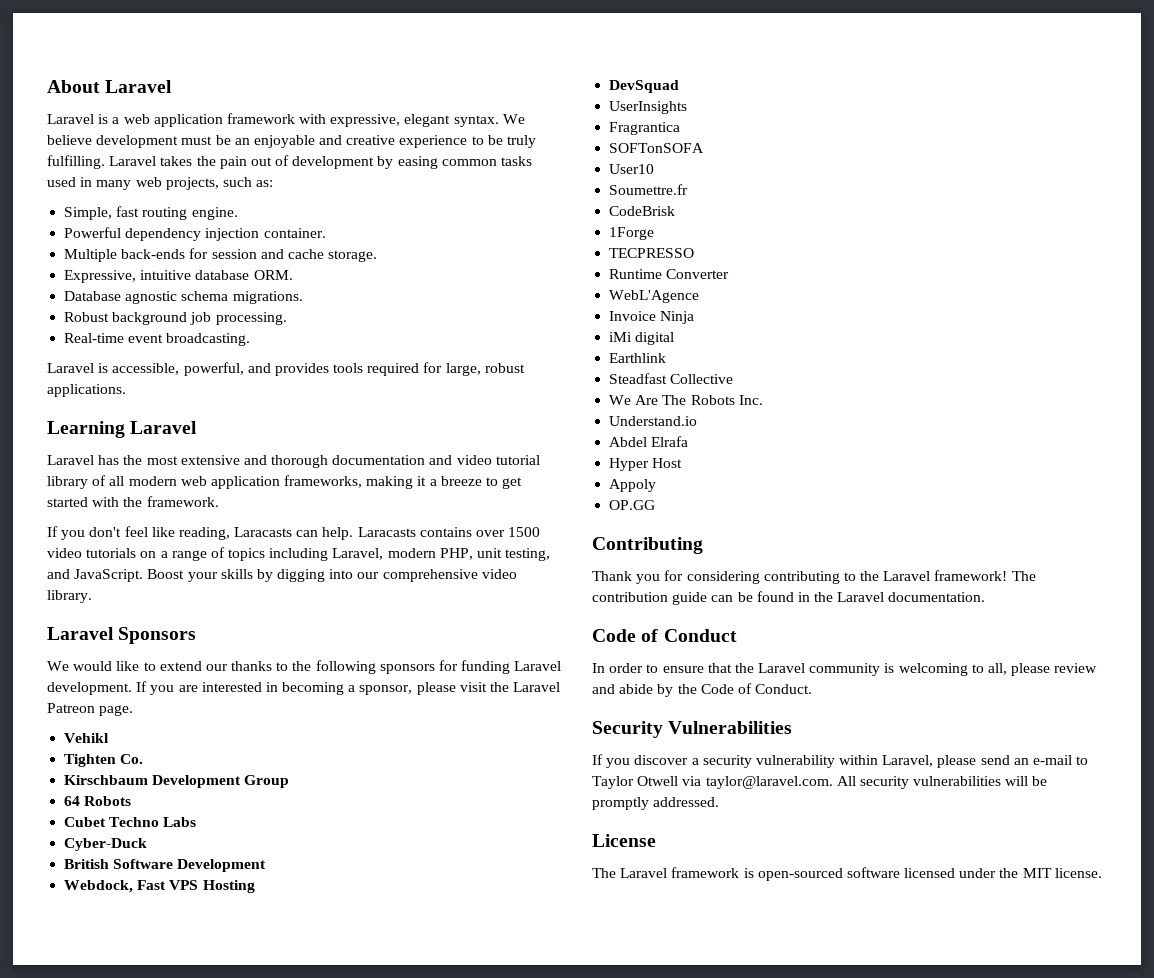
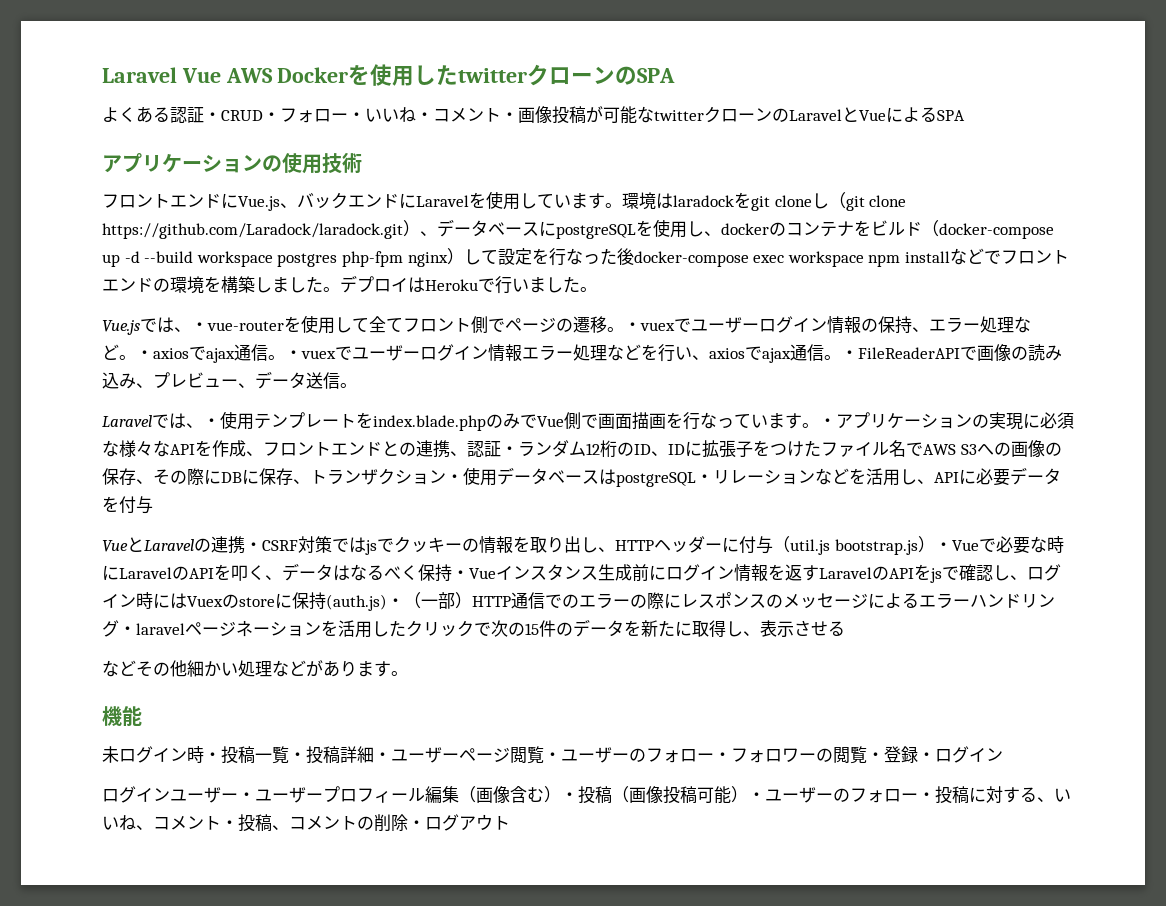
[47,80,173,93] [47,113,525,127] [47,135,537,148] [47,155,533,169] [47,177,274,190] [64,206,238,220] [64,227,326,241] [64,248,378,262] [64,270,293,283] [64,291,303,304] [64,312,287,325] [64,333,251,346] [47,362,525,376] [47,384,126,397] [47,421,198,438] [47,455,540,468] [47,475,523,489] [47,496,219,507] [47,526,541,540] [47,547,551,561] [47,569,517,582] [47,590,92,603] [47,627,197,644] [47,660,562,674] [47,681,561,695] [47,703,134,716] [64,733,110,743] [64,754,144,767] [64,775,290,788] [64,796,132,806] [64,817,197,827] [64,838,148,851] [64,859,267,872] [64,880,255,893] [609,80,680,93] [609,101,688,114] [609,122,681,135] [609,143,705,153] [609,164,655,174] [609,184,689,195] [609,206,676,216] [609,227,655,240] [609,248,695,258] [609,269,730,279] [609,290,700,303] [609,311,695,324] [609,332,675,345] [609,353,667,363] [609,373,734,384] [609,395,763,405] [609,416,698,426] [609,436,689,447] [609,458,683,471] [609,479,657,492] [609,500,656,510] [592,537,703,554] [592,570,1036,584] [592,591,986,605] [592,629,737,642] [592,663,1098,676] [592,683,813,697] [592,721,793,738] [592,754,1089,768] [592,776,1048,789] [592,797,720,810] [592,834,656,847] [592,867,1102,881] About Laravel // Laravel is a web application framework with expressive, elegant syntax. We believe development must be an enjoyable and creative experience to be truly fulfilling. Laravel takes the pain out of development by easing common tasks used in many web projects, such as: // Simple, fast routing engine. // Powerful dependency injection container. // Multiple back-ends for session and cache storage. // Expressive, intuitive database ORM. // Database agnostic schema migrations. // Robust background job processing. // Real-time event broadcasting. // Laravel is accessible, powerful, and provides tools required for large, robust applications. // Learning Laravel // Laravel has the most extensive and thorough documentation and video tutorial library of all modern web application frameworks, making it a breeze to get started with the framework. // If you don't feel like reading, Laracasts can help. Laracasts contains over 1500 video tutorials on a range of topics including Laravel, modern PHP, unit testing, and JavaScript. Boost your skills by digging into our comprehensive video library. // Laravel Sponsors // We would like to extend our thanks to the following sponsors for funding Laravel development. If you are interested in becoming a sponsor, please visit the Laravel Patreon page. // Vehikl // Tighten Co. // Kirschbaum Development Group // 64 Robots // Cubet Techno Labs // Cyber-Duck // British Software Development // Webdock, Fast VPS Hosting // DevSquad // UserInsights // Fragrantica // SOFTonSOFA // User10 // Soumettre.fr // CodeBrisk // 1Forge // TECPRESSO // Runtime Converter // WebL'Agence // Invoice Ninja // iMi digital // Earthlink // Steadfast Collective // We Are The Robots Inc. // Understand.io // Abdel Elrafa // Hyper Host // Appoly // OP.GG // Contributing // Thank you for considering contributing to the Laravel framework! The contribution guide can be found in the Laravel documentation. // Code of Conduct // In order to ensure that the Laravel community is welcoming to all, please review and abide by the Code of Conduct. // Security Vulnerabilities // If you discover a security vulnerability within Laravel, please send an e-mail to Taylor Otwell via taylor@laravel.com. All security vulnerabilities will be promptly addressed. // License // The Laravel framework is open-sourced software licensed under the MIT license. -> [102,64,676,86] [102,106,965,124] [102,152,362,174] [102,191,907,211] [102,219,1054,239] [102,248,1069,267] [102,275,597,294] [102,315,1031,335] [102,344,1062,363] [102,371,357,389] [102,411,1074,431] [102,440,1062,458] [102,467,1061,487] [102,496,153,514] [102,536,1064,555] [102,563,1061,583] [102,592,1055,611] [102,619,845,638] [102,660,408,677] [102,706,142,726] [102,746,1003,764] [102,786,1071,804] [102,814,510,832] Laravel Vue AWS Dockerを使用したtwitterクローンのSPA // よくある認証・CRUD・フォロー・いいね・コメント・画像投稿が可能なtwitterクローンのLaravelとVueによるSPA // アプリケーションの使用技術 // フロントエンドにVue.js、バックエンドにLaravelを使用しています。環境はlaradockをgit cloneし（git clone https://github.com/Laradock/laradock.git）、データベースにpostgreSQLを使用し、dockerのコンテナをビルド（docker-compose up -d --build workspace postgres php-fpm nginx）して設定を行なった後docker-compose exec workspace npm installなどでフロントエンドの環境を構築しました。デプロイはHerokuで行いました。 // Vue.jsでは、・vue-routerを使用して全てフロント側でページの遷移。・vuexでユーザーログイン情報の保持、エラー処理など。・axiosでajax通信。・vuexでユーザーログイン情報エラー処理などを行い、axiosでajax通信。・FileReaderAPIで画像の読み込み、プレビュー、データ送信。 // Laravelでは、・使用テンプレートをindex.blade.phpのみでVue側で画面描画を行なっています。・アプリケーションの実現に必須な様々なAPIを作成、フロントエンドとの連携、認証・ランダム12桁のID、IDに拡張子をつけたファイル名でAWS S3への画像の保存、その際にDBに保存、トランザクション・使用データベースはpostgreSQL・リレーションなどを活用し、APIに必要データを付与 // VueとLaravelの連携・CSRF対策ではjsでクッキーの情報を取り出し、HTTPヘッダーに付与（util.js bootstrap.js）・Vueで必要な時にLaravelのAPIを叩く、データはなるべく保持・Vueインスタンス生成前にログイン情報を返すLaravelのAPIをjsで確認し、ログイン時にはVuexのstoreに保持(auth.js)・（一部）HTTP通信でのエラーの際にレスポンスのメッセージによるエラーハンドリング・laravelページネーションを活用したクリックで次の15件のデータを新たに取得し、表示させる // などその他細かい処理などがあります。 // 機能 // 未ログイン時・投稿一覧・投稿詳細・ユーザーページ閲覧・ユーザーのフォロー・フォロワーの閲覧・登録・ログイン // ログインユーザー・ユーザープロフィール編集（画像含む）・投稿（画像投稿可能）・ユーザーのフォロー・投稿に対する、いいね、コメント・投稿、コメントの削除・ログアウト

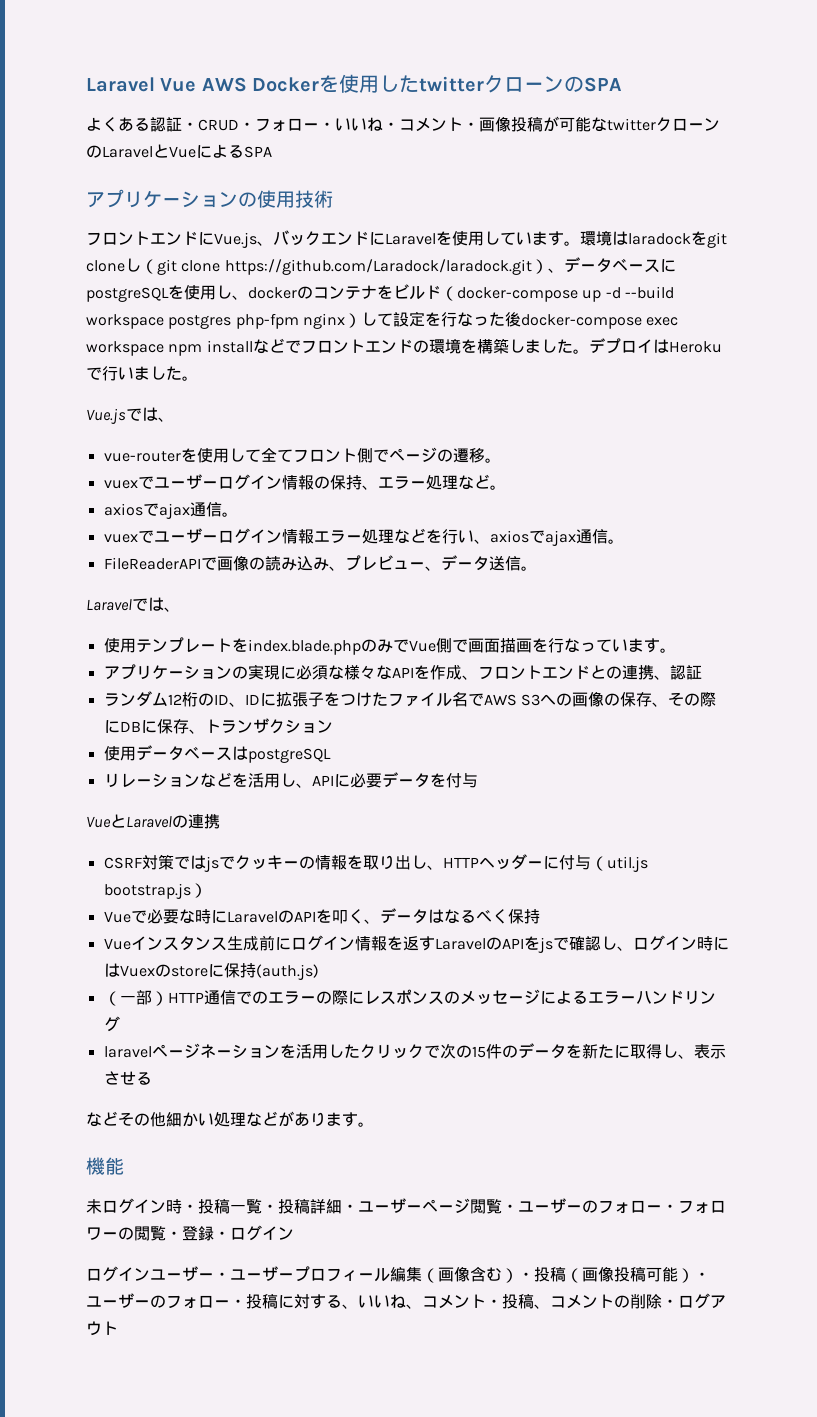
[191,322,208,331] ・ -> (174, 419) //
[624,322,641,331] ・ -> (501, 460) //
[136,344,302,363] ・axiosでajax通信。・ -> [103,502,238,519] // axiosでajax通信。 //
[841,350,858,359] ・ -> (624, 541) //
[203,418,220,427] ・ -> (180, 609) //
[819,418,836,427] ・ -> (676, 650) //
[501,446,518,455] ・ -> (702, 672) //
[446,474,463,483] ・ -> (333, 726) //
[696,474,713,483] ・ -> (331, 755) //
[245,542,262,551] ・ -> (220, 821) //
[934,542,952,551] ・ -> (207, 890) //
[452,570,469,579] ・ -> (540, 916) //
[387,598,404,607] ・ -> (319, 972) //
[119,626,136,635] ・ -> (120, 1024) //

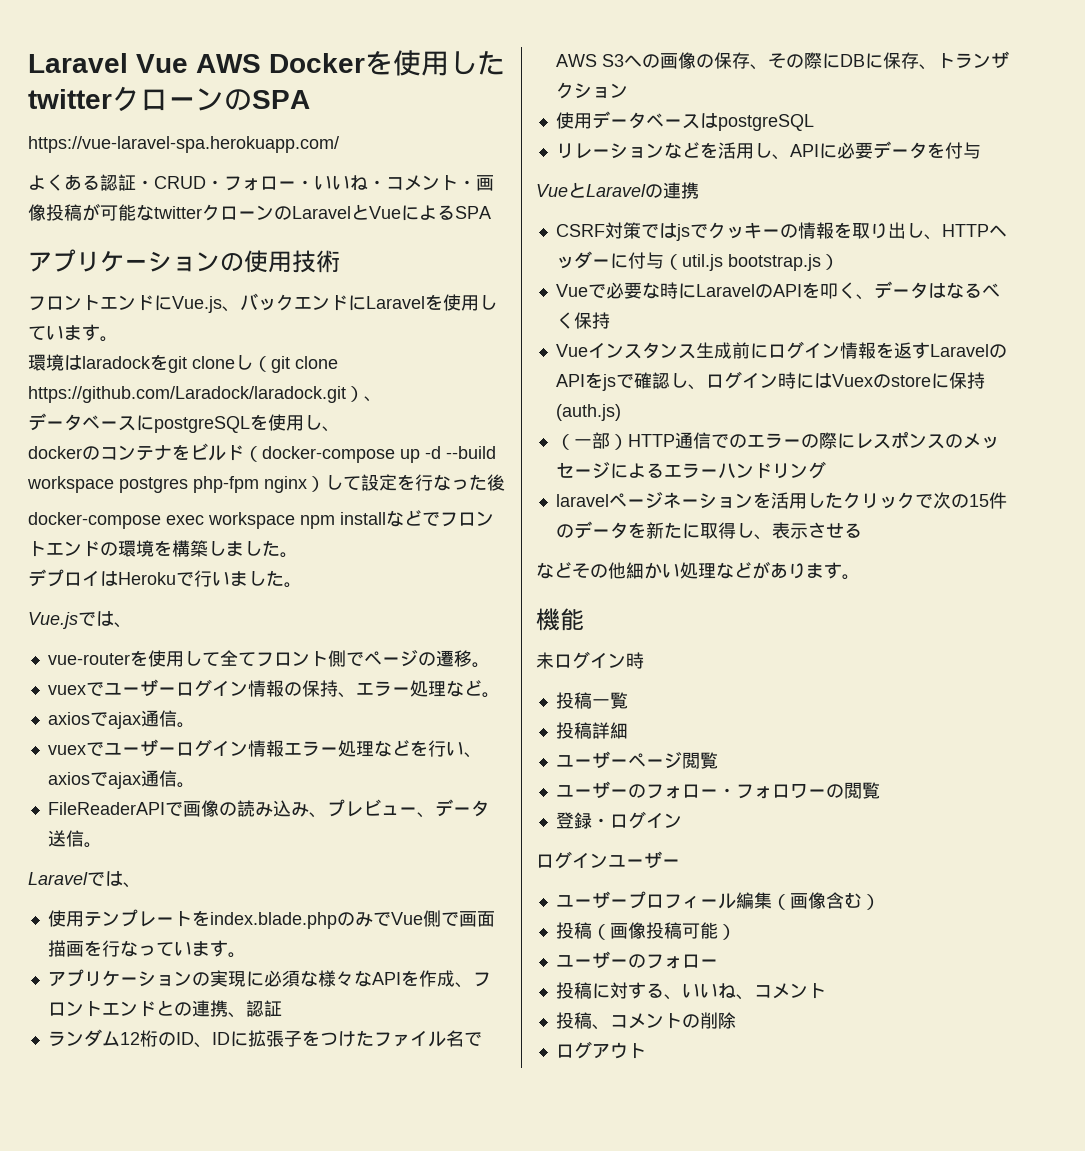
(623, 84) none -> [28,136,339,153] // https://vue-laravel-spa.herokuapp.com/
(580, 243) none -> (118, 339) //
(564, 270) none -> (382, 399) //
(248, 297) none -> (340, 429) //
(521, 319) none -> (505, 482) //
(589, 351) none -> (298, 555) //
[182,1204,198,1212] ・ -> (644, 660) //
[262,1204,278,1212] ・ -> (628, 700) //
[342,1204,358,1212] ・ -> (628, 730) //
[502,1204,518,1212] ・ -> (718, 760) //
[166,1231,182,1239] ・ -> (880, 790) //
[214,1272,230,1280] ・ -> (680, 863) //
[518,1272,534,1280] ・ -> (880, 902) //
[694,1272,710,1280] [86,1293,246,1309] ・ユーザーのフォロー・ -> [555,951,718,969] // ユーザーのフォロー //
[486,1299,502,1307] ・ -> (826, 991) //
[662,1299,678,1307] ・ -> (736, 1020) //

